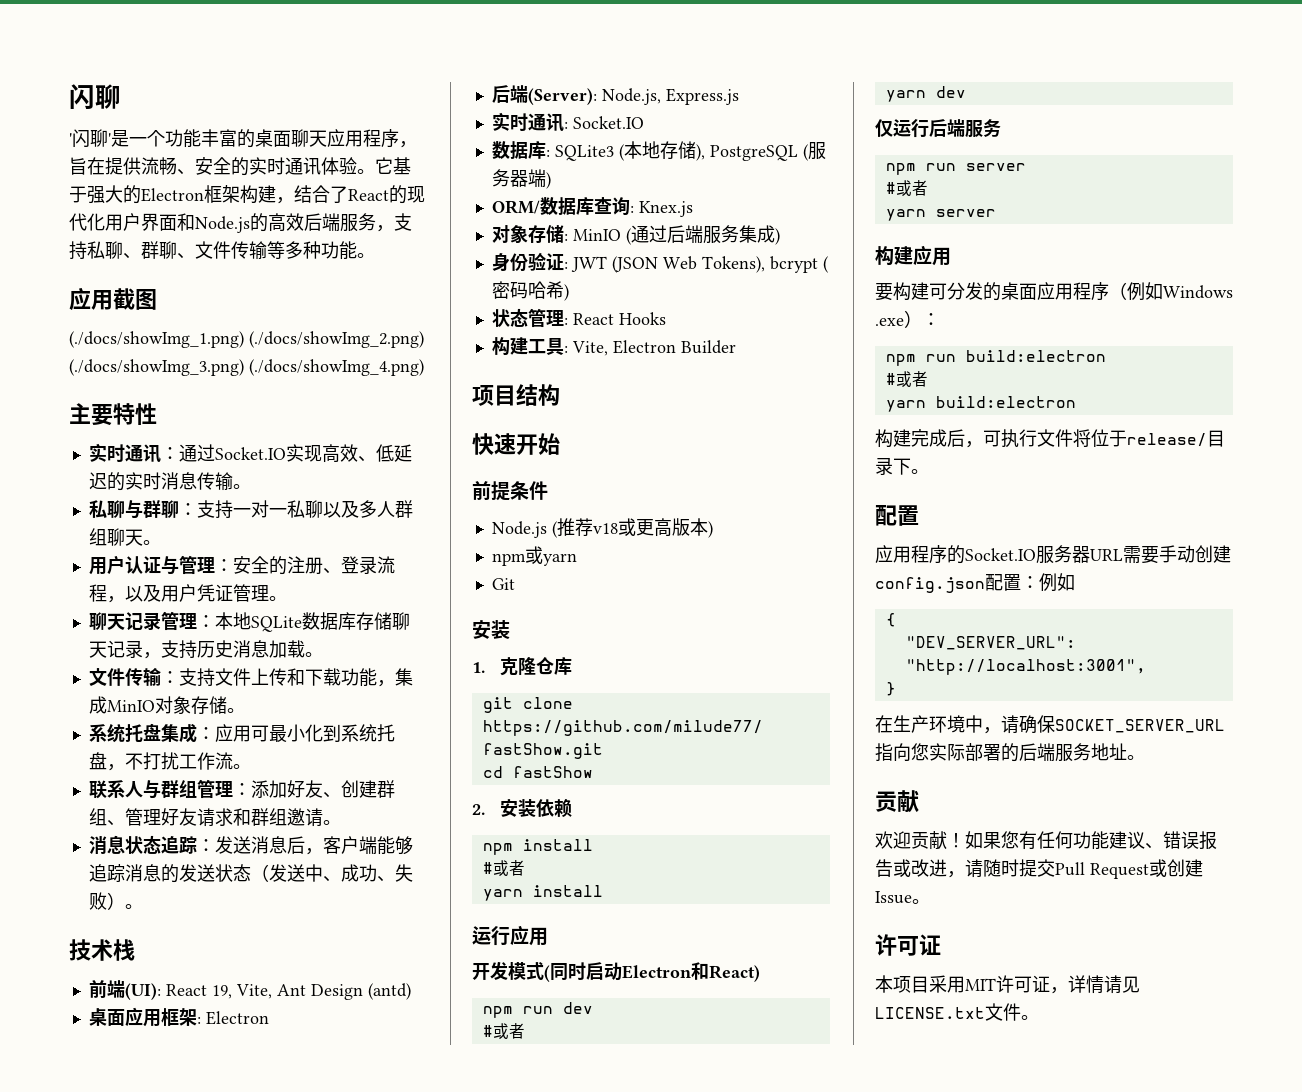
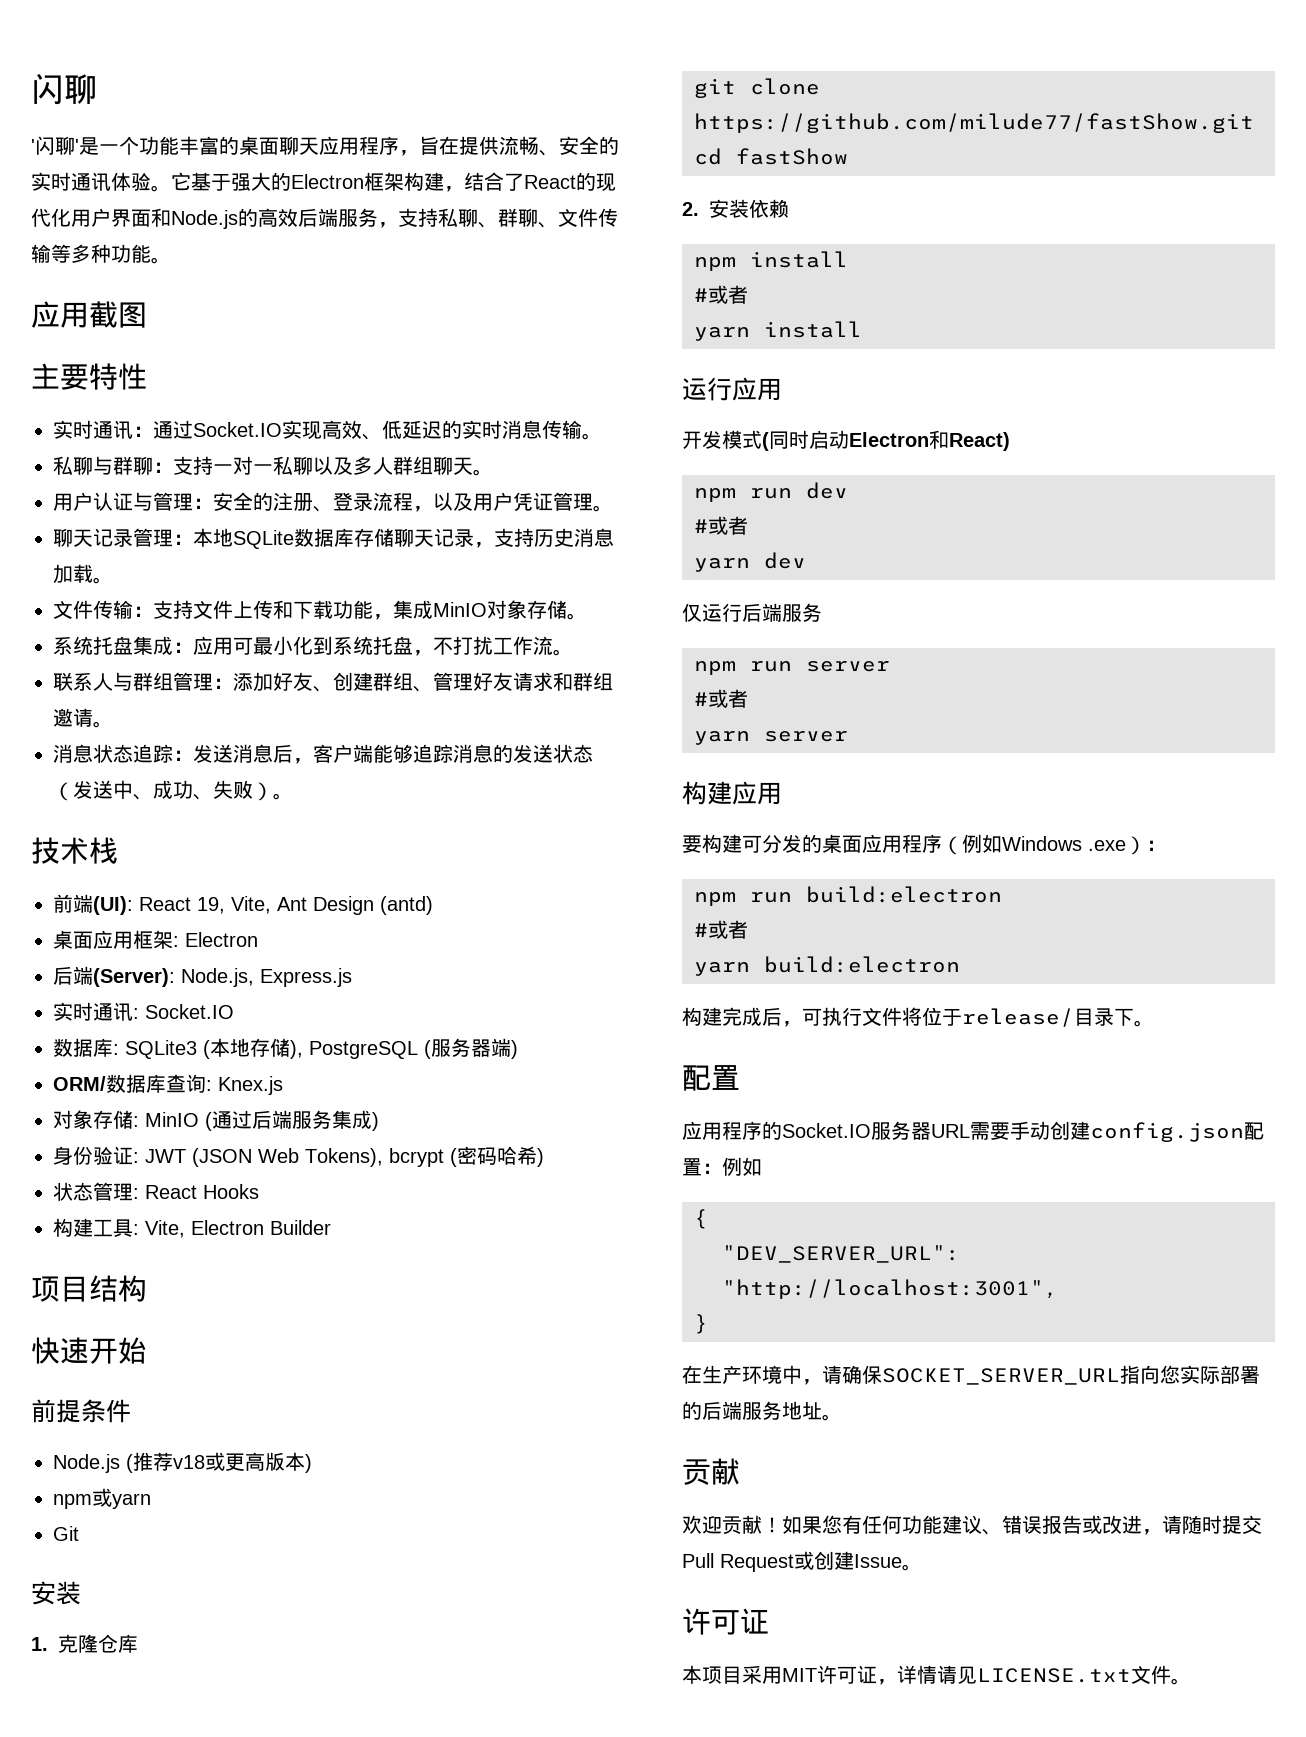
[69,331,424,348] [69,359,424,376] // (./docs/showImg_1.png) (./docs/showImg_2.png) (./docs/showImg_3.png) (./docs/showImg_4.png) -> (147, 315) none

